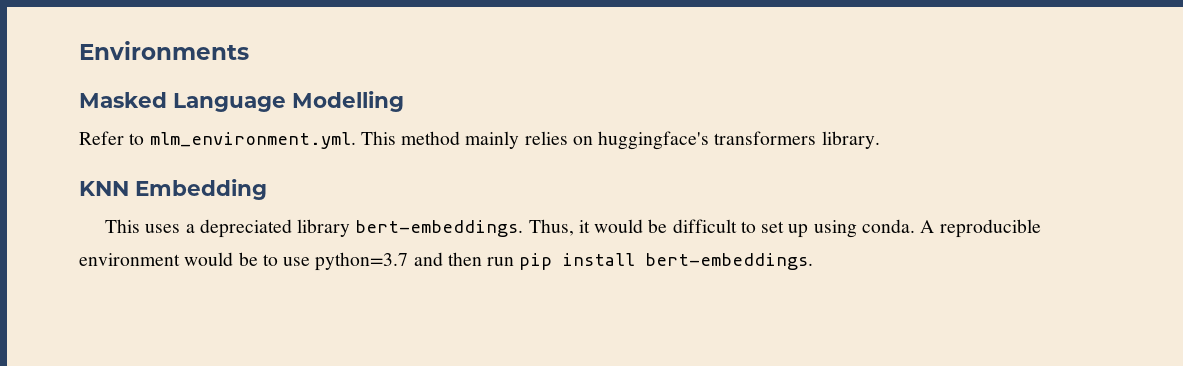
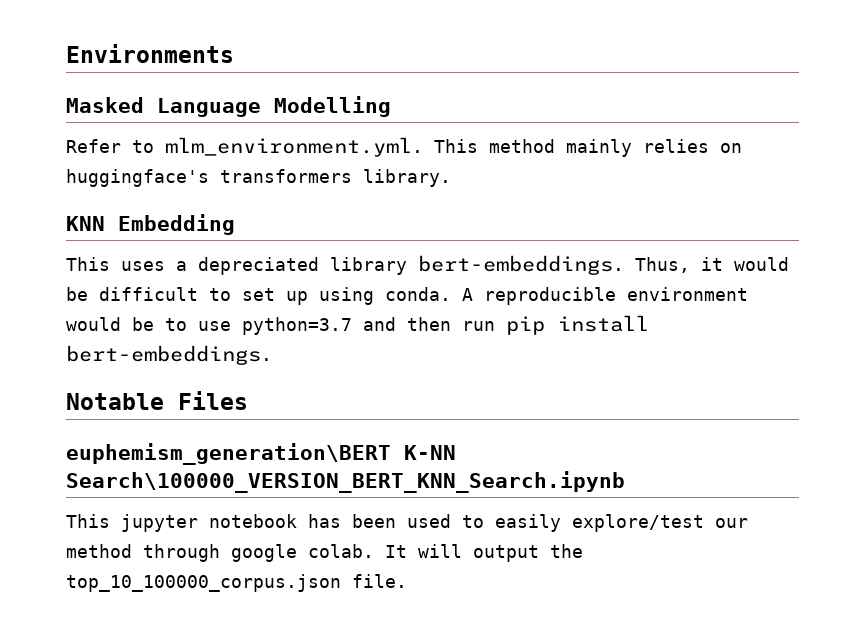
(814, 261) none -> [66,391,248,410] [66,443,456,465] [66,471,625,493] [66,514,748,532] [66,544,583,562] [66,574,407,592] // Notable Files // euphemism_generation\BERT K-NN Search\100000_VERSION_BERT_KNN_Search.ipynb // This jupyter notebook has been used to easily explore/test our method through google colab. It will output the top_10_100000_corpus.json file.

